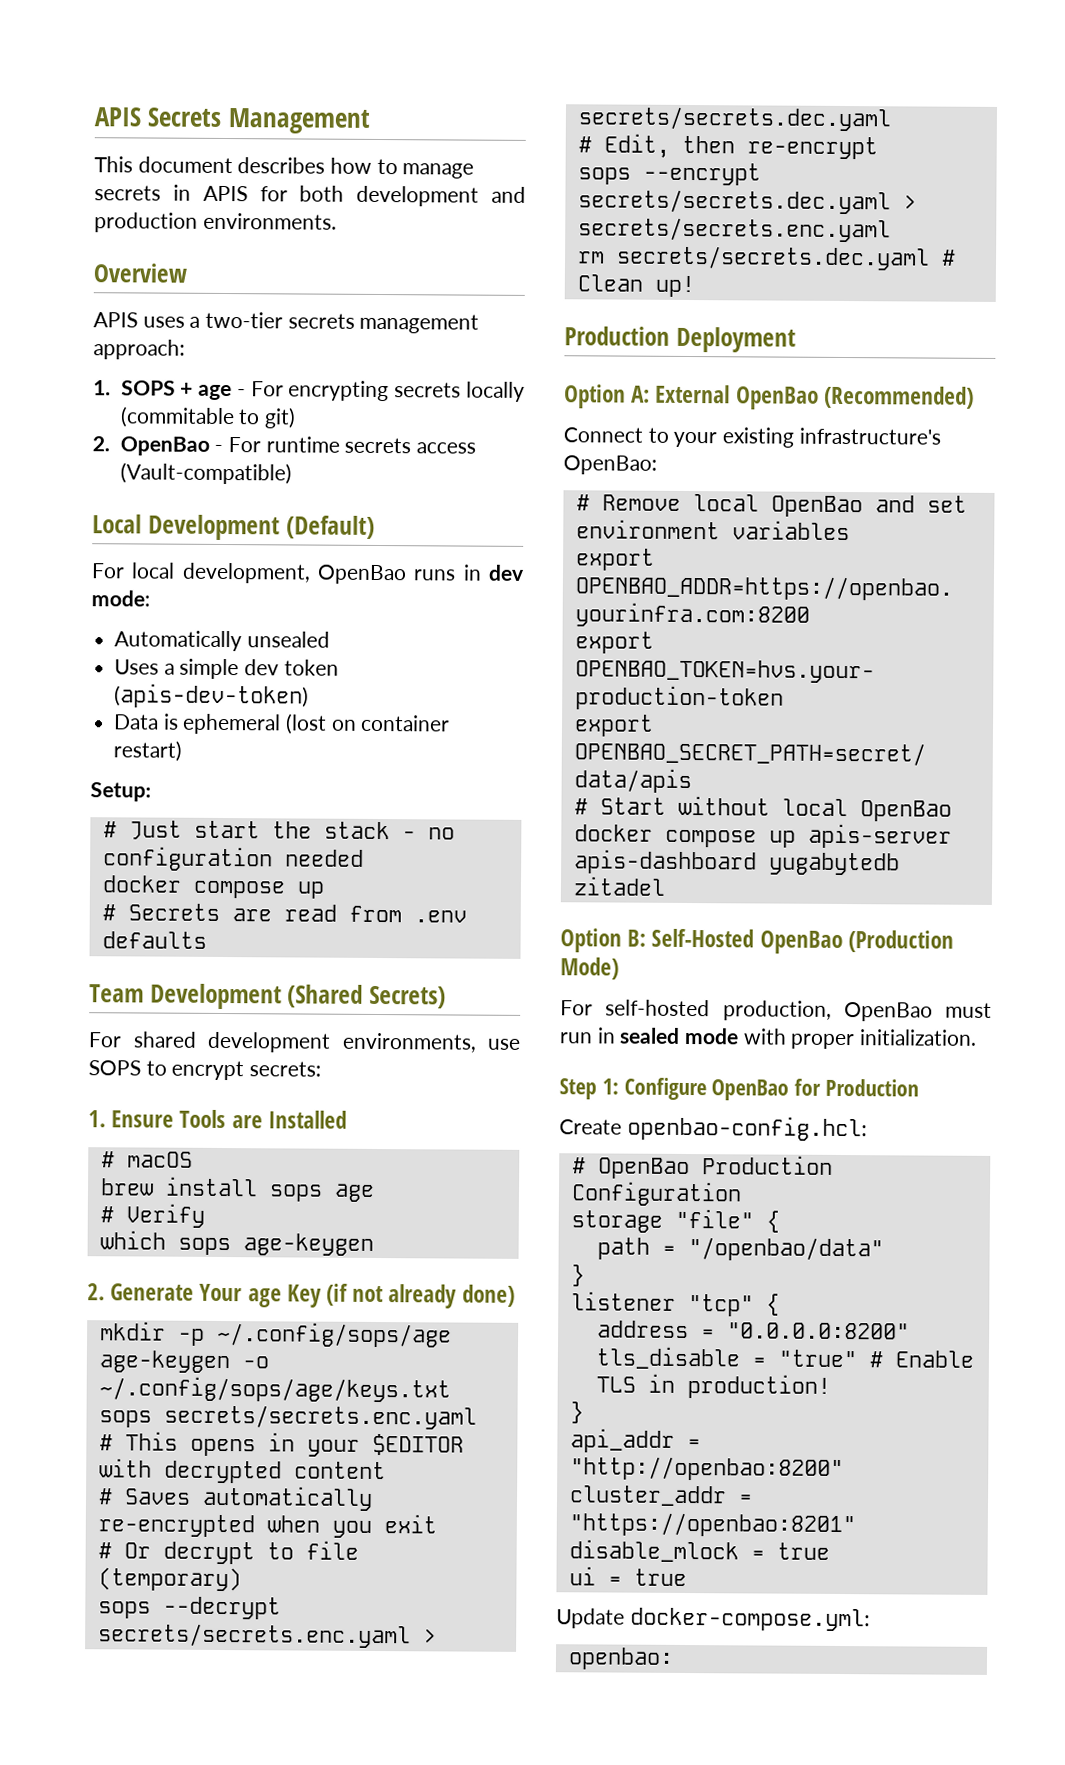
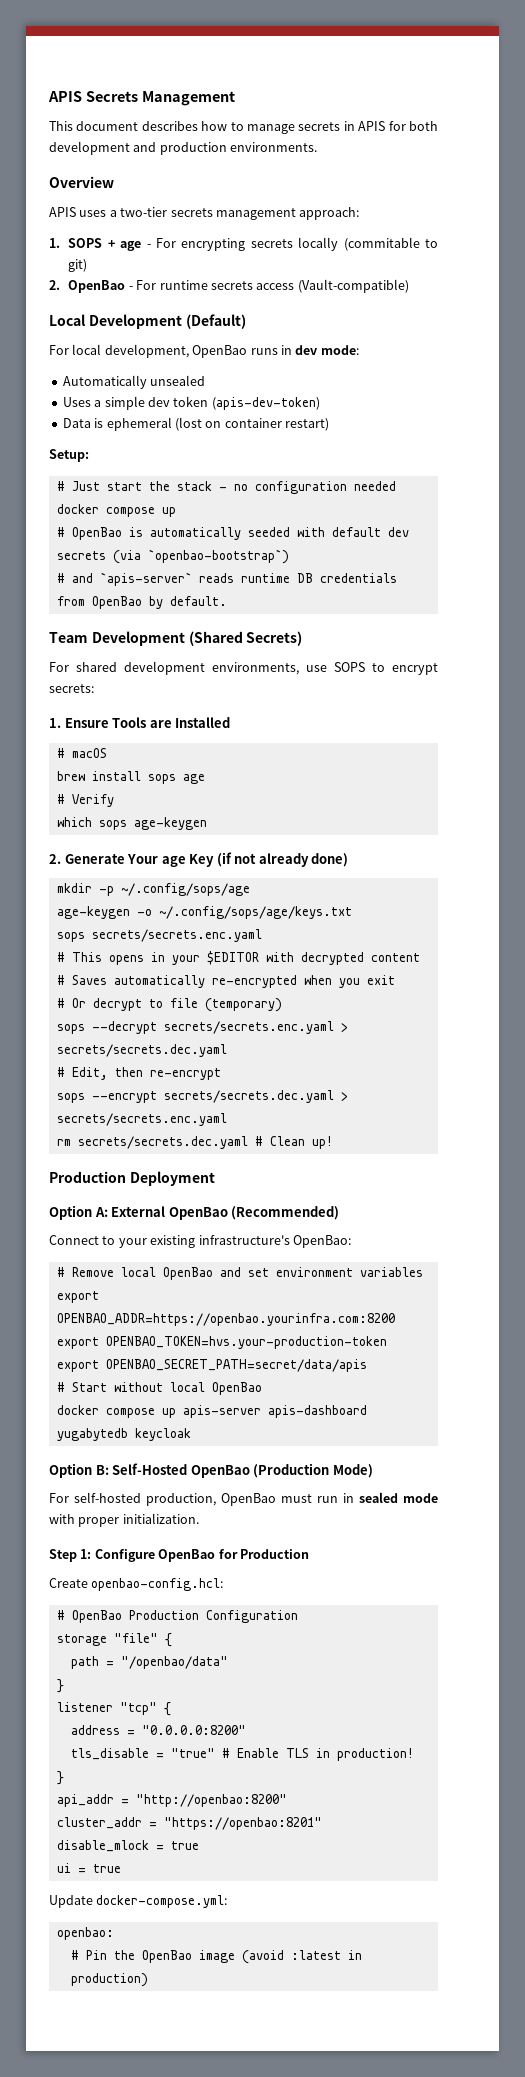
[127,903,467,923] [101,931,207,949] Secrets are read from .env defaults -> [71,527,409,540] [56,549,289,564] [56,572,397,586] [56,596,227,609] OpenBao is automatically seeded with default dev secrets (via `openbao-bootstrap`) // # and `apis-server` reads runtime DB credentials from OpenBao by default.
[572,876,666,896] zitadel -> [134,1428,191,1441] keycloak
(674, 1658) none -> [70,1950,362,1964] [70,1973,148,1987] // # Pin the OpenBao image (avoid :latest in production)

